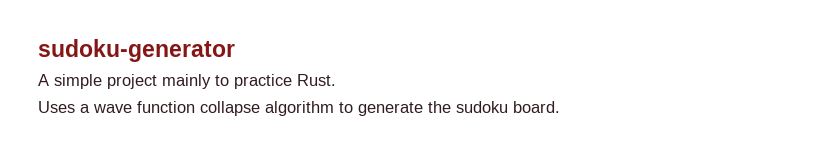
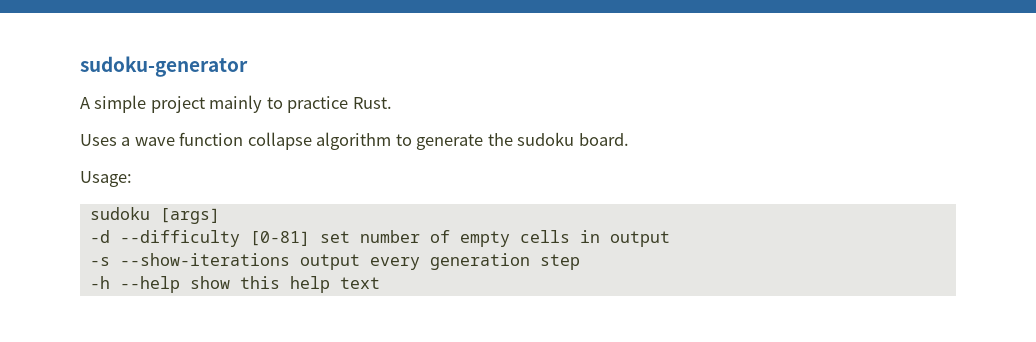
(560, 107) none -> [80,171,132,187] [89,207,220,224] [89,230,670,247] [89,253,580,270] [89,276,380,293] // Usage: // sudoku [args] // -d --difficulty [0-81] set number of empty cells in output // -s --show-iterations output every generation step // -h --help show this help text

